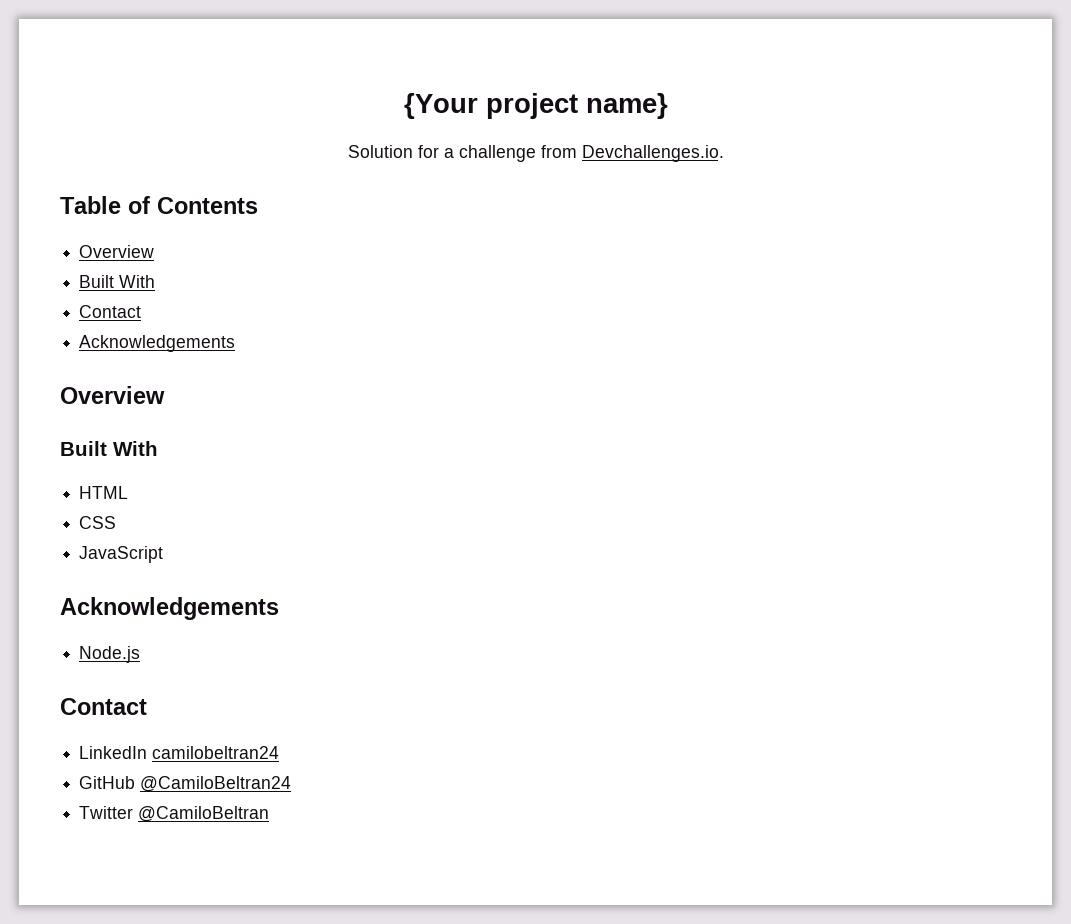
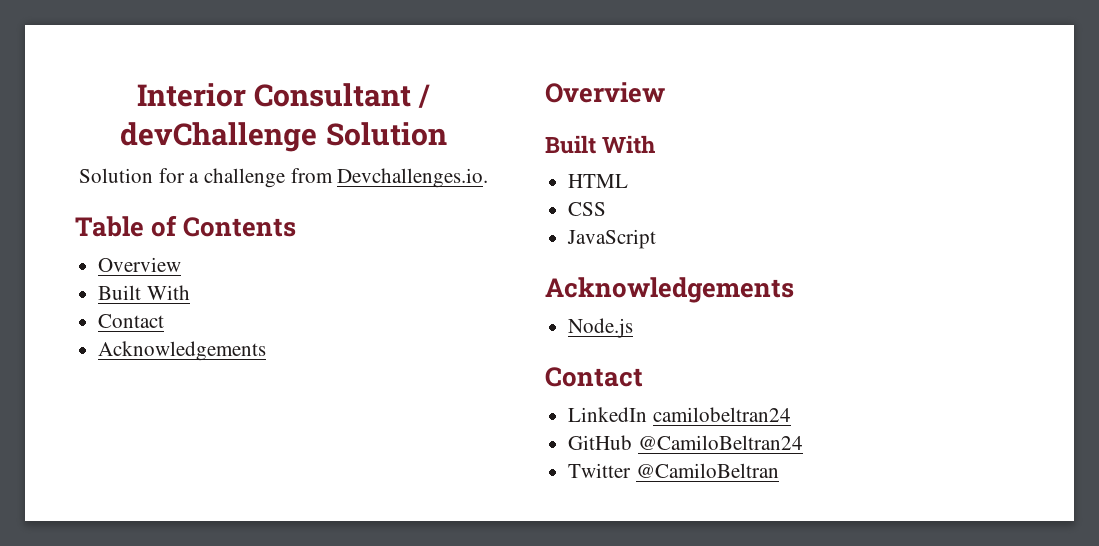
[403,93,668,119] {Your project name} -> [136,83,431,108] [120,122,447,152] Interior Consultant / devChallenge Solution

